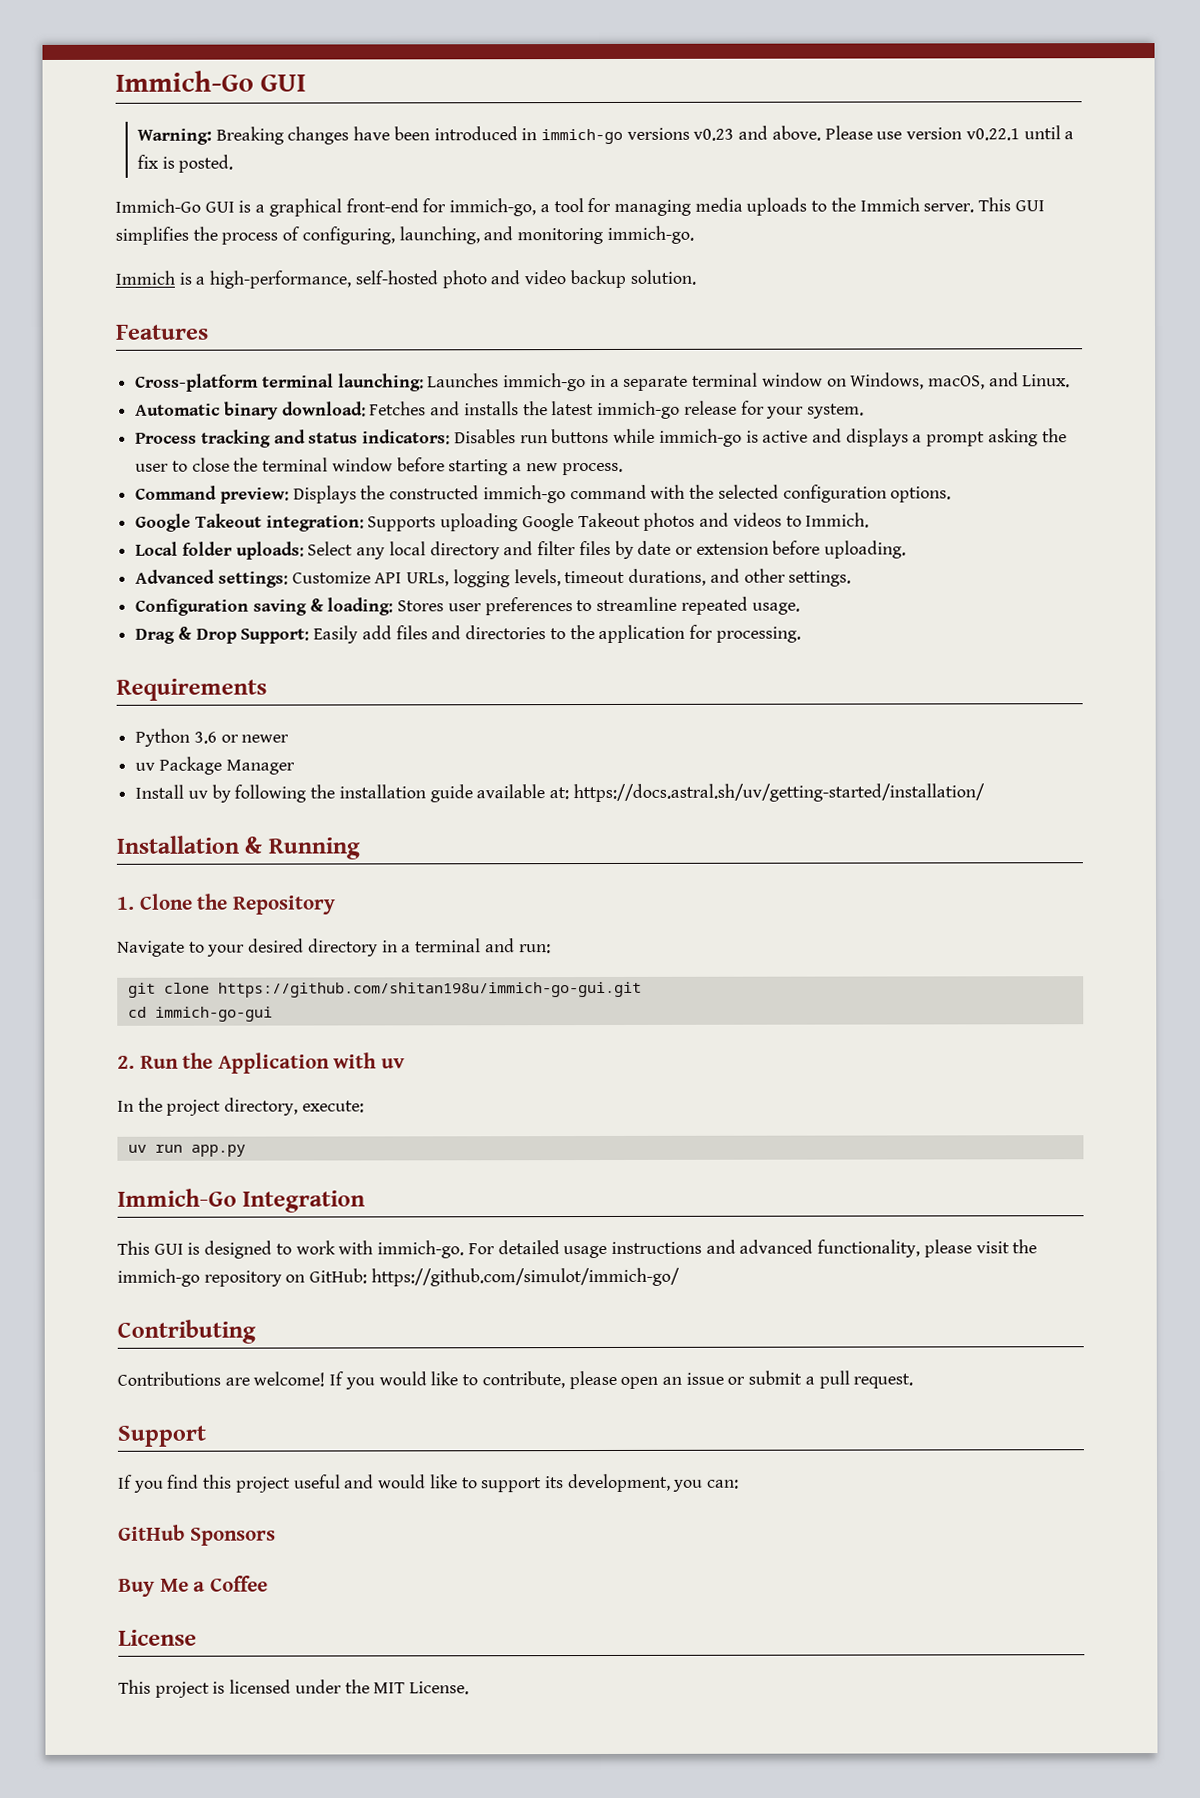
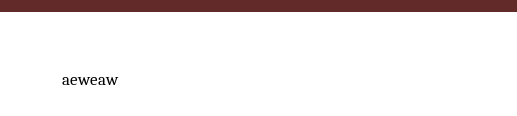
[115,70,307,92] [136,125,1075,145] [136,154,234,173] [115,197,1045,217] [115,225,694,245] [115,269,696,289] [115,324,209,340] [135,372,1071,392] [135,400,864,420] [135,428,1067,448] [135,457,623,476] [135,484,952,504] [135,512,870,532] [135,540,907,560] [135,568,852,588] [135,596,800,616] [135,624,801,644] [116,678,267,701] [135,728,290,747] [135,756,295,775] [135,783,985,803] [116,835,360,860] [116,893,336,915] [117,938,551,957] [127,981,642,998] [127,1006,273,1022] [117,1052,405,1074] [117,1097,364,1116] [127,1144,246,1157] [117,1188,366,1213] [117,1239,1038,1259] [117,1267,680,1287] [117,1319,256,1344] [117,1370,914,1390] [117,1425,206,1447] [118,1473,740,1493] [118,1524,276,1546] [118,1575,268,1597] [118,1629,197,1646] [118,1679,470,1698] Immich-Go GUI // Warning: Breaking changes have been introduced in immich-go versions v0.23 and above. Please use version v0.22.1 until a fix is posted. // Immich-Go GUI is a graphical front-end for immich-go, a tool for managing media uploads to the Immich server. This GUI simplifies the process of configuring, launching, and monitoring immich-go. // Immich is a high-performance, self-hosted photo and video backup solution. // Features // Cross-platform terminal launching: Launches immich-go in a separate terminal window on Windows, macOS, and Linux. // Automatic binary download: Fetches and installs the latest immich-go release for your system. // Process tracking and status indicators: Disables run buttons while immich-go is active and displays a prompt asking the user to close the terminal window before starting a new process. // Command preview: Displays the constructed immich-go command with the selected configuration options. // Google Takeout integration: Supports uploading Google Takeout photos and videos to Immich. // Local folder uploads: Select any local directory and filter files by date or extension before uploading. // Advanced settings: Customize API URLs, logging levels, timeout durations, and other settings. // Configuration saving & loading: Stores user preferences to streamline repeated usage. // Drag & Drop Support: Easily add files and directories to the application for processing. // Requirements // Python 3.6 or newer // uv Package Manager // Install uv by following the installation guide available at: https://docs.astral.sh/uv/getting-started/installation/ // Installation & Running // 1. Clone the Repository // Navigate to your desired directory in a terminal and run: // git clone https://github.com/shitan198u/immich-go-gui.git // cd immich-go-gui // 2. Run the Application with uv // In the project directory, execute: // uv run app.py // Immich-Go Integration // This GUI is designed to work with immich-go. For detailed usage instructions and advanced functionality, please visit the immich-go repository on GitHub: https://github.com/simulot/immich-go/ // Contributing // Contributions are welcome! If you would like to contribute, please open an issue or submit a pull request. // Support // If you find this project useful and would like to support its development, you can: // GitHub Sponsors // Buy Me a Coffee // License // This project is licensed under the MIT License. -> [62,77,119,85] aeweaw

